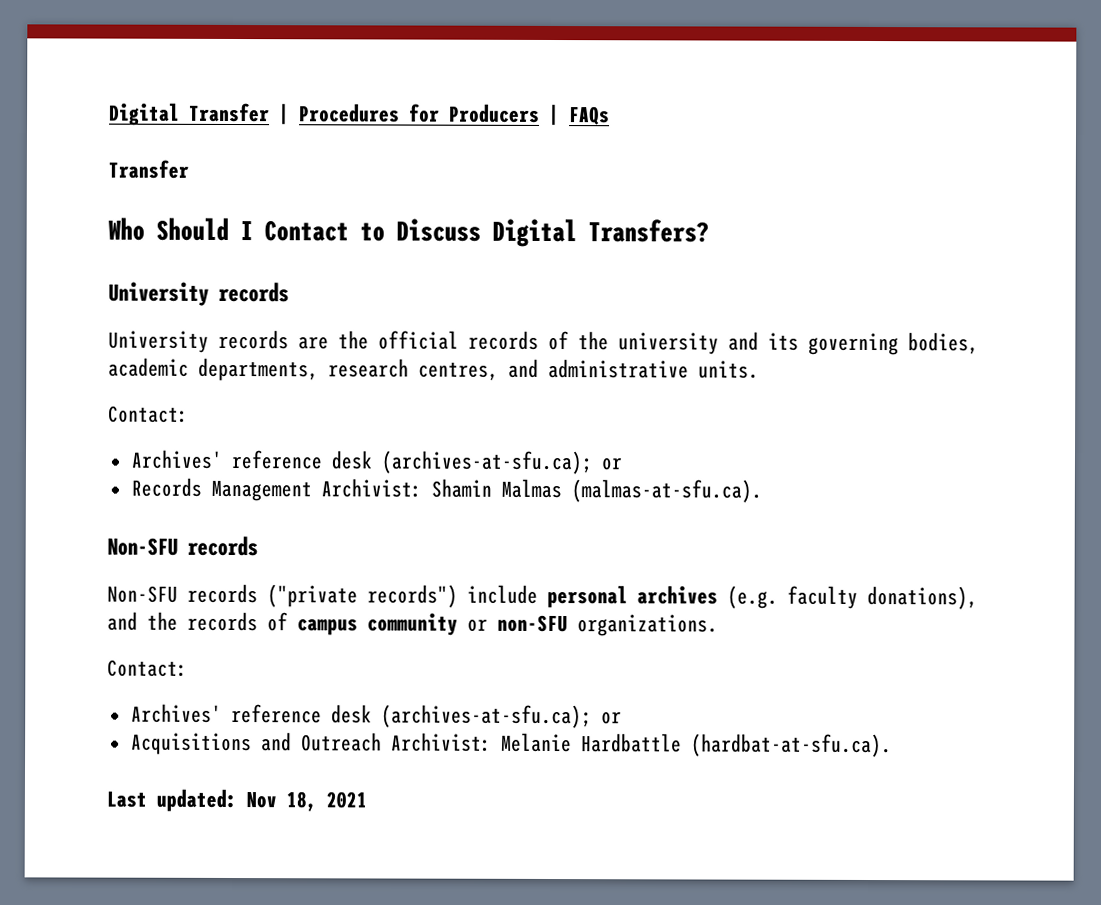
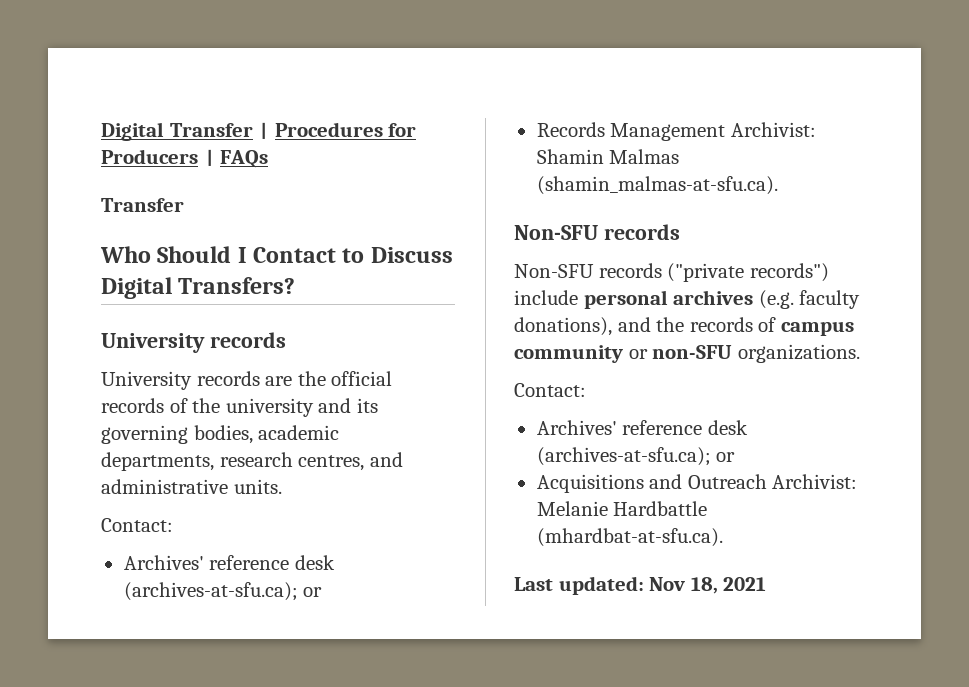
[570,479,762,503] (malmas-at-sfu.ca). -> [536,176,778,195] (shamin_malmas-at-sfu.ca).
[690,733,892,758] (hardbat-at-sfu.ca). -> [536,528,723,547] (mhardbat-at-sfu.ca).

